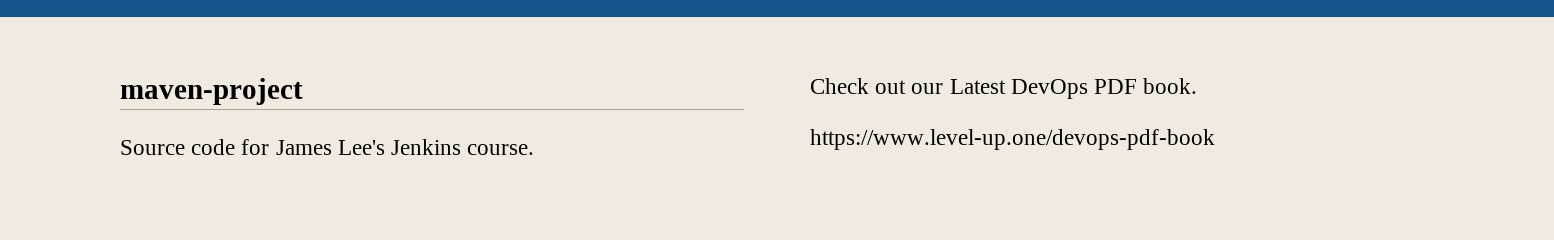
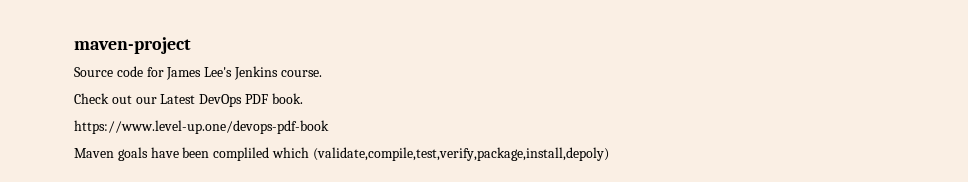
(1215, 139) none -> [74,147,609,161] // Maven goals have been compliled which (validate,compile,test,verify,package,install,depoly)

